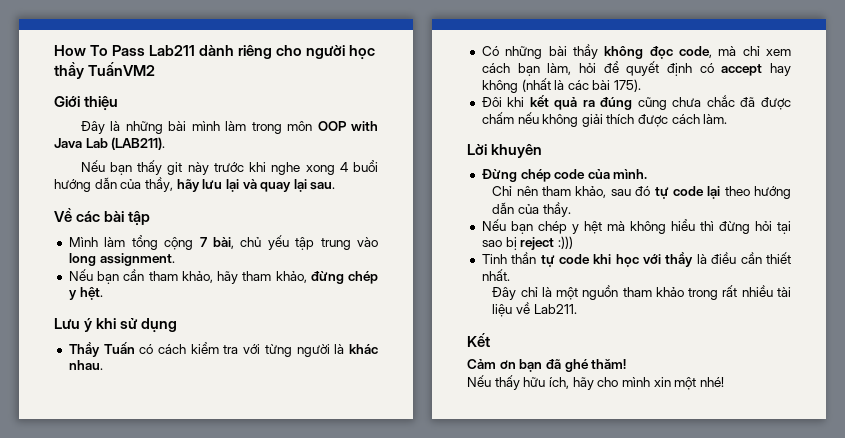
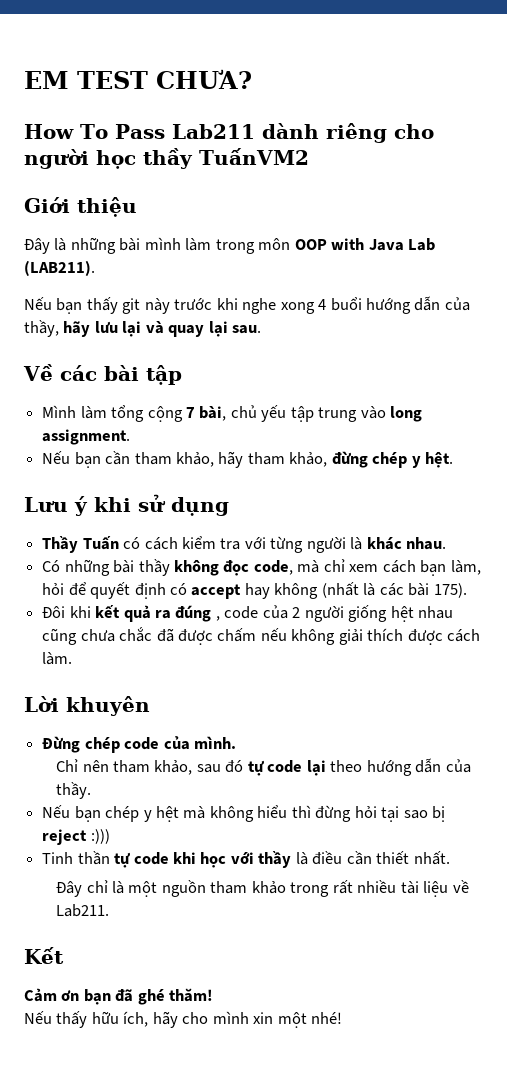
(54, 50) none -> [24,69,252,89] EM TEST CHƯA? //
(633, 103) none -> [215,605,454,622] , code của 2 người giống hệt nhau

